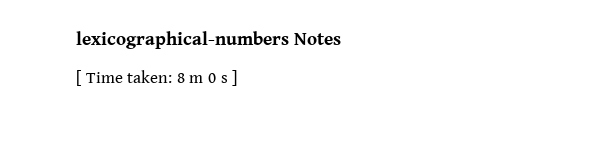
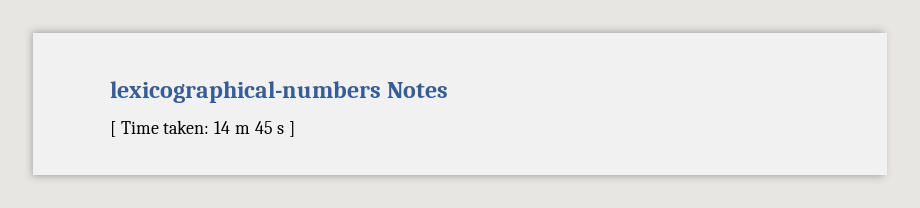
[176,73,216,83] 8 m 0 -> [214,121,273,134] 14 m 45

